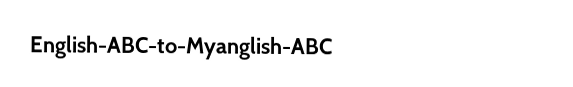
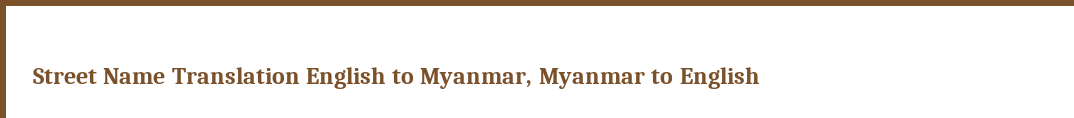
[29,35,333,61] English-ABC-to-Myanglish-ABC -> [33,67,759,89] Street Name Translation English to Myanmar, Myanmar to English

